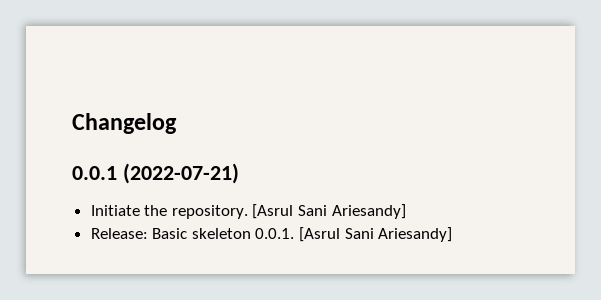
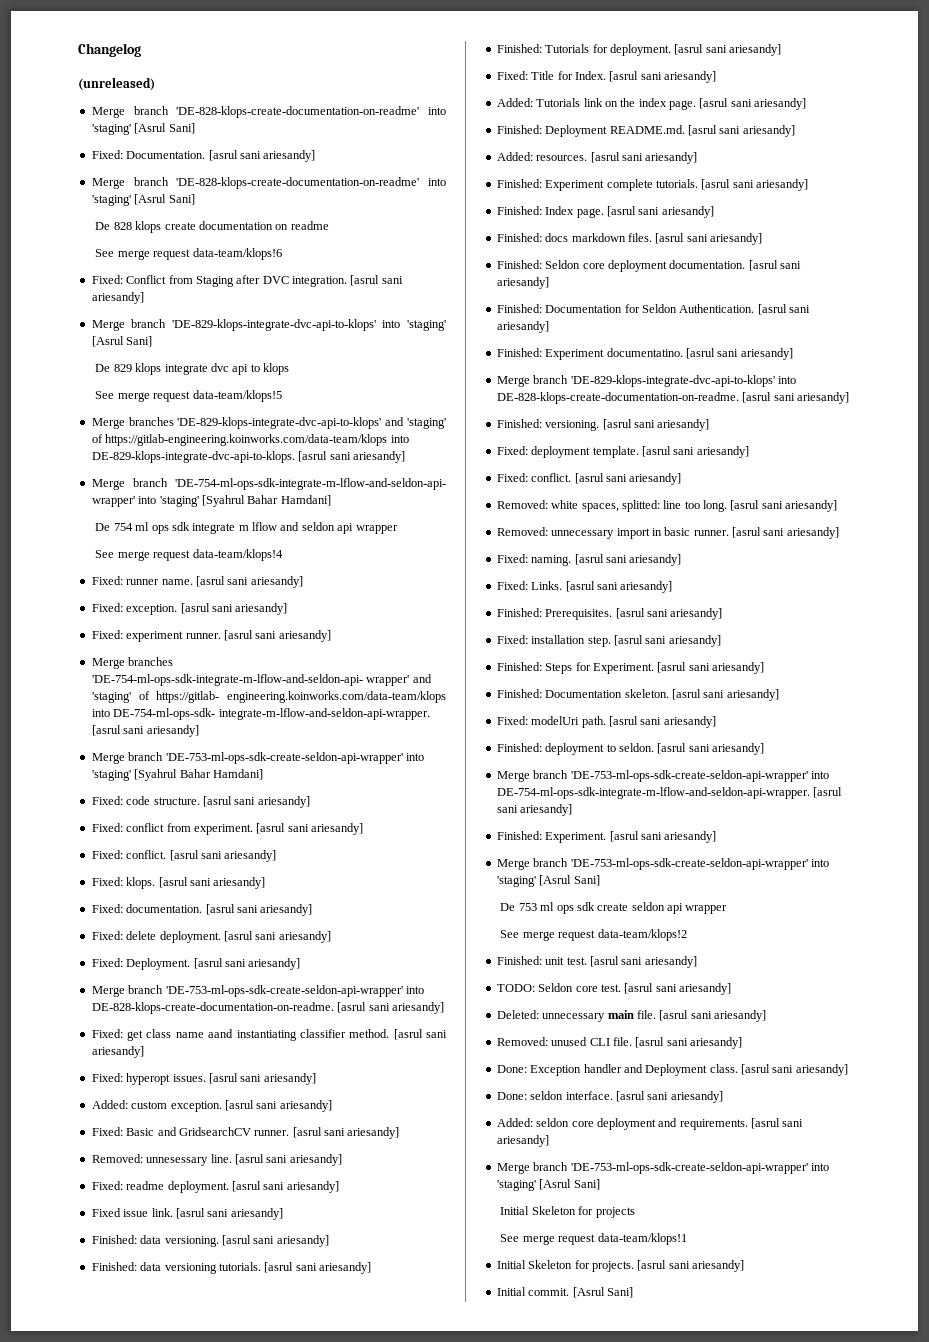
[72,163,239,184] [90,204,406,219] [90,227,453,242] 0.0.1 (2022-07-21) // Initiate the repository. [Asrul Sani Ariesandy] // Release: Basic skeleton 0.0.1. [Asrul Sani Ariesandy] -> [78,77,155,91] [91,106,446,118] [91,123,195,135] [91,150,316,162] [91,177,446,189] [91,194,195,206] [95,221,329,233] [95,248,282,260] [91,275,403,287] [91,292,144,304] [91,319,446,331] [91,336,153,347] [95,363,290,375] [95,390,282,402] [91,417,446,429] [91,434,409,446] [91,451,405,463] [91,478,446,490] [91,495,331,507] [95,522,398,534] [95,549,283,561] [91,576,303,588] [91,603,288,615] [91,630,331,642] [91,657,174,669] [91,674,432,686] [91,691,446,703] [91,708,430,720] [91,725,199,737] [91,752,424,764] [91,769,263,781] [91,796,310,808] [91,823,363,835] [91,850,277,862] [91,877,266,889] [91,904,313,916] [91,931,331,943] [91,958,301,970] [91,985,424,997] [91,1002,444,1014] [91,1029,447,1041] [91,1046,144,1058] [91,1073,316,1085] [91,1100,332,1112] [91,1127,400,1139] [91,1154,342,1166] [91,1181,339,1193] [91,1208,283,1220] [91,1235,329,1247] [91,1262,371,1274] [496,44,781,56] [496,71,716,83] [496,98,807,110] [496,125,795,137] [496,152,698,164] [496,179,808,191] [496,206,714,218] [496,233,762,245] [496,260,801,272] [496,277,549,289] [496,304,810,315] [496,321,549,333] [496,348,793,360] [496,375,796,387] [496,392,849,404] [496,419,710,431] [496,446,749,458] [496,473,682,485] [496,500,838,512] [496,527,839,539] [496,554,682,566] [496,581,673,593] [496,608,723,620] [496,635,721,647] [496,662,764,674] [496,689,779,701] [496,716,716,728] [496,743,764,755] [496,770,829,782] [496,787,843,799] [496,804,573,816] [496,831,717,843] [496,858,829,870] [496,875,600,887] [500,902,728,914] [500,929,687,941] [496,956,697,968] [496,983,731,995] [496,1010,766,1022] [496,1037,742,1049] [496,1064,848,1076] [496,1091,723,1103] [496,1118,804,1130] [496,1135,549,1147] [496,1162,829,1174] [496,1179,600,1191] [500,1206,635,1218] [500,1233,687,1245] [496,1260,744,1272] [496,1287,633,1298] (unreleased) // Merge branch 'DE-828-klops-create-documentation-on-readme' into 'staging' [Asrul Sani] // Fixed: Documentation. [asrul sani ariesandy] // Merge branch 'DE-828-klops-create-documentation-on-readme' into 'staging' [Asrul Sani] // De 828 klops create documentation on readme // See merge request data-team/klops!6 // Fixed: Conflict from Staging after DVC integration. [asrul sani ariesandy] // Merge branch 'DE-829-klops-integrate-dvc-api-to-klops' into 'staging' [Asrul Sani] // De 829 klops integrate dvc api to klops // See merge request data-team/klops!5 // Merge branches 'DE-829-klops-integrate-dvc-api-to-klops' and 'staging' of https://gitlab-engineering.koinworks.com/data-team/klops into DE-829-klops-integrate-dvc-api-to-klops. [asrul sani ariesandy] // Merge branch 'DE-754-ml-ops-sdk-integrate-m-lflow-and-seldon-api- wrapper' into 'staging' [Syahrul Bahar Hamdani] // De 754 ml ops sdk integrate m lflow and seldon api wrapper // See merge request data-team/klops!4 // Fixed: runner name. [asrul sani ariesandy] // Fixed: exception. [asrul sani ariesandy] // Fixed: experiment runner. [asrul sani ariesandy] // Merge branches 'DE-754-ml-ops-sdk-integrate-m-lflow-and-seldon-api- wrapper' and 'staging' of https://gitlab- engineering.koinworks.com/data-team/klops into DE-754-ml-ops-sdk- integrate-m-lflow-and-seldon-api-wrapper. [asrul sani ariesandy] // Merge branch 'DE-753-ml-ops-sdk-create-seldon-api-wrapper' into 'staging' [Syahrul Bahar Hamdani] // Fixed: code structure. [asrul sani ariesandy] // Fixed: conflict from experiment. [asrul sani ariesandy] // Fixed: conflict. [asrul sani ariesandy] // Fixed: klops. [asrul sani ariesandy] // Fixed: documentation. [asrul sani ariesandy] // Fixed: delete deployment. [asrul sani ariesandy] // Fixed: Deployment. [asrul sani ariesandy] // Merge branch 'DE-753-ml-ops-sdk-create-seldon-api-wrapper' into DE-828-klops-create-documentation-on-readme. [asrul sani ariesandy] // Fixed: get class name aand instantiating classifier method. [asrul sani ariesandy] // Fixed: hyperopt issues. [asrul sani ariesandy] // Added: custom exception. [asrul sani ariesandy] // Fixed: Basic and GridsearchCV runner. [asrul sani ariesandy] // Removed: unnesessary line. [asrul sani ariesandy] // Fixed: readme deployment. [asrul sani ariesandy] // Fixed issue link. [asrul sani ariesandy] // Finished: data versioning. [asrul sani ariesandy] // Finished: data versioning tutorials. [asrul sani ariesandy] // Finished: Tutorials for deployment. [asrul sani ariesandy] // Fixed: Title for Index. [asrul sani ariesandy] // Added: Tutorials link on the index page. [asrul sani ariesandy] // Finished: Deployment README.md. [asrul sani ariesandy] // Added: resources. [asrul sani ariesandy] // Finished: Experiment complete tutorials. [asrul sani ariesandy] // Finished: Index page. [asrul sani ariesandy] // Finished: docs markdown files. [asrul sani ariesandy] // Finished: Seldon core deployment documentation. [asrul sani ariesandy] // Finished: Documentation for Seldon Authentication. [asrul sani ariesandy] // Finished: Experiment documentatino. [asrul sani ariesandy] // Merge branch 'DE-829-klops-integrate-dvc-api-to-klops' into DE-828-klops-create-documentation-on-readme. [asrul sani ariesandy] // Finished: versioning. [asrul sani ariesandy] // Fixed: deployment template. [asrul sani ariesandy] // Fixed: conflict. [asrul sani ariesandy] // Removed: white spaces, splitted: line too long. [asrul sani ariesandy] // Removed: unnecessary import in basic runner. [asrul sani ariesandy] // Fixed: naming. [asrul sani ariesandy] // Fixed: Links. [asrul sani ariesandy] // Finished: Prerequisites. [asrul sani ariesandy] // Fixed: installation step. [asrul sani ariesandy] // Finished: Steps for Experiment. [asrul sani ariesandy] // Finished: Documentation skeleton. [asrul sani ariesandy] // Fixed: modelUri path. [asrul sani ariesandy] // Finished: deployment to seldon. [asrul sani ariesandy] // Merge branch 'DE-753-ml-ops-sdk-create-seldon-api-wrapper' into DE-754-ml-ops-sdk-integrate-m-lflow-and-seldon-api-wrapper. [asrul sani ariesandy] // Finished: Experiment. [asrul sani ariesandy] // Merge branch 'DE-753-ml-ops-sdk-create-seldon-api-wrapper' into 'staging' [Asrul Sani] // De 753 ml ops sdk create seldon api wrapper // See merge request data-team/klops!2 // Finished: unit test. [asrul sani ariesandy] // TODO: Seldon core test. [asrul sani ariesandy] // Deleted: unnecessary main file. [asrul sani ariesandy] // Removed: unused CLI file. [asrul sani ariesandy] // Done: Exception handler and Deployment class. [asrul sani ariesandy] // Done: seldon interface. [asrul sani ariesandy] // Added: seldon core deployment and requirements. [asrul sani ariesandy] // Merge branch 'DE-753-ml-ops-sdk-create-seldon-api-wrapper' into 'staging' [Asrul Sani] // Initial Skeleton for projects // See merge request data-team/klops!1 // Initial Skeleton for projects. [asrul sani ariesandy] // Initial commit. [Asrul Sani]

